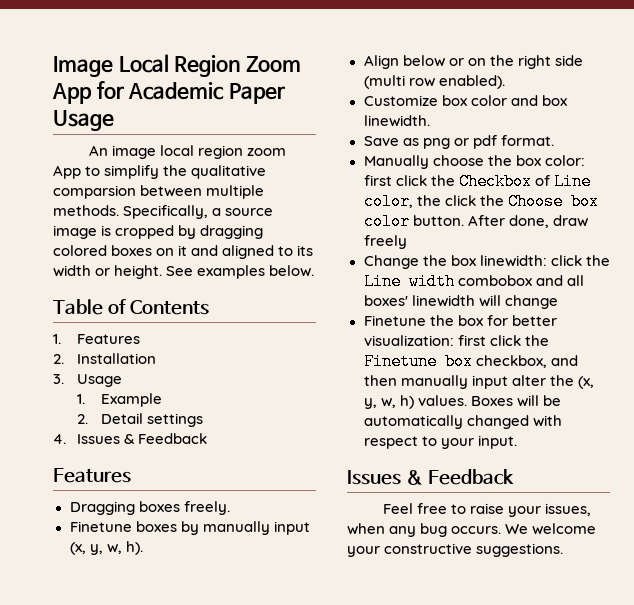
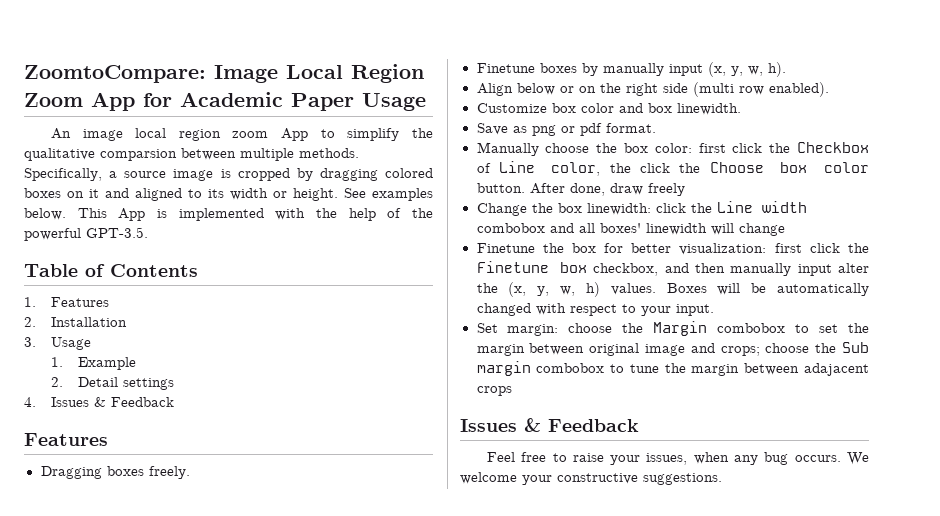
(53, 66) none -> [24,65,206,83] ZoomtoCompare:
(315, 271) none -> [77,208,434,221] [24,227,148,241] This App is implemented with the help of the powerful GPT-3.5.
(517, 442) none -> [476,321,869,336] [476,342,869,356] [476,361,869,376] [476,386,512,396] // Set margin: choose the Margin combobox to set the margin between original image and crops; choose the Sub margin combobox to tune the margin between adajacent crops

